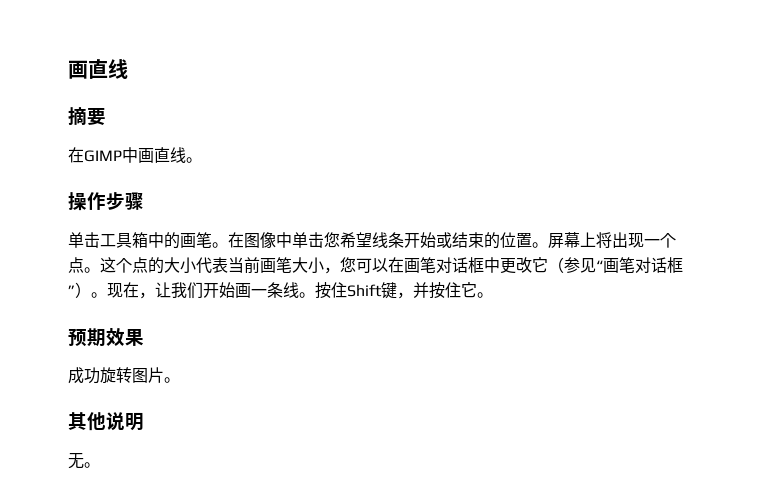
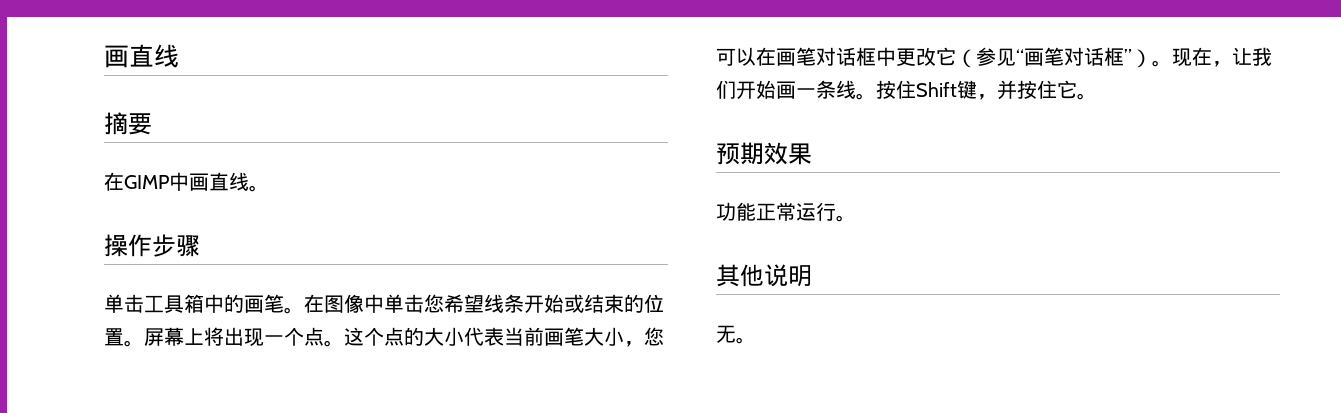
[68,367,164,384] 成功旋转图片 -> [716,202,836,221] 功能正常运行

